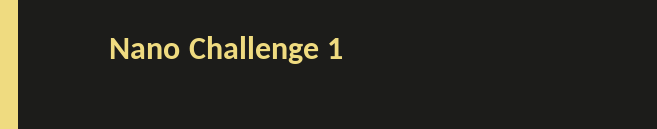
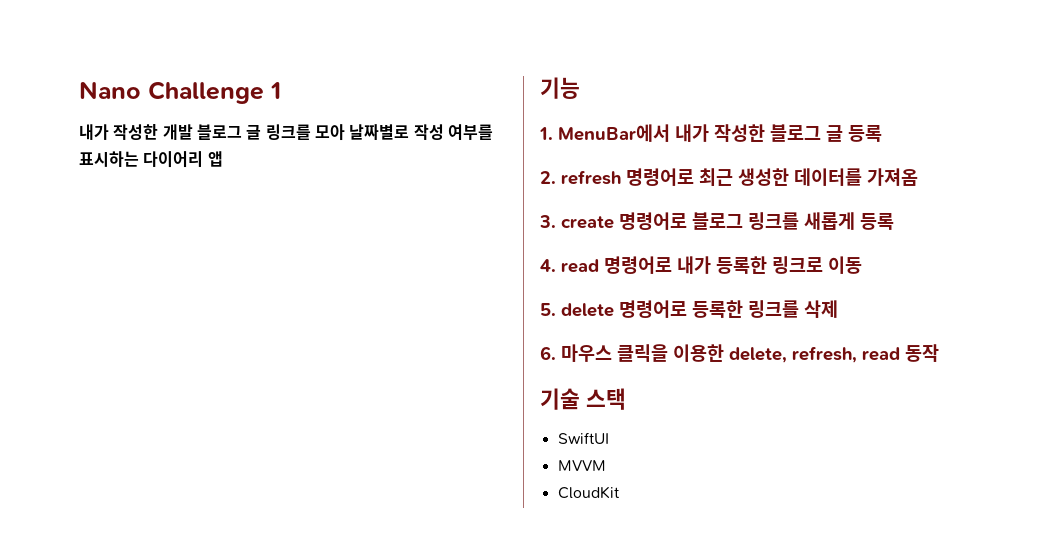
(344, 48) none -> [79,124,493,141] [79,151,223,168] [540,77,580,99] [539,124,882,142] [540,168,918,186] [539,212,894,230] [540,256,862,274] [540,300,838,318] [540,344,939,363] [540,388,626,410] [557,432,609,444] [557,460,606,471] [557,486,620,499] // 내가 작성한 개발 블로그 글 링크를 모아 날짜별로 작성 여부를 표시하는 다이어리 앱 // 기능 // 1. MenuBar에서 내가 작성한 블로그 글 등록 // 2. refresh 명령어로 최근 생성한 데이터를 가져옴 // 3. create 명령어로 블로그 링크를 새롭게 등록 // 4. read 명령어로 내가 등록한 링크로 이동 // 5. delete 명령어로 등록한 링크를 삭제 // 6. 마우스 클릭을 이용한 delete, refresh, read 동작 // 기술 스택 // SwiftUI // MVVM // CloudKit

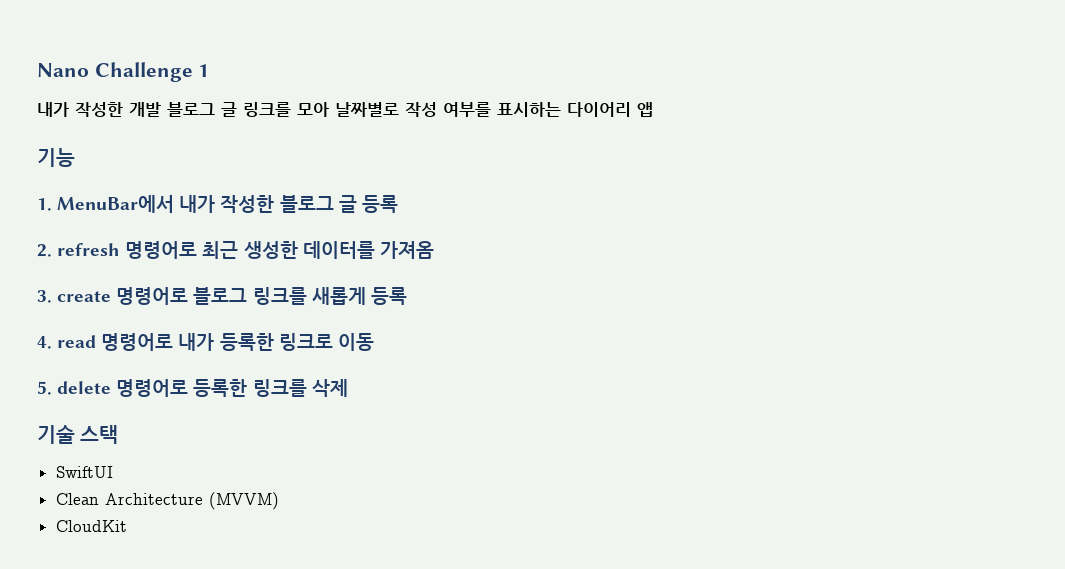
[540,344,939,363] // 6. 마우스 클릭을 이용한 delete, refresh, read 동작 -> (348, 388) none
[557,460,606,471] MVVM -> [55,492,279,510] Clean Architecture (MVVM)

